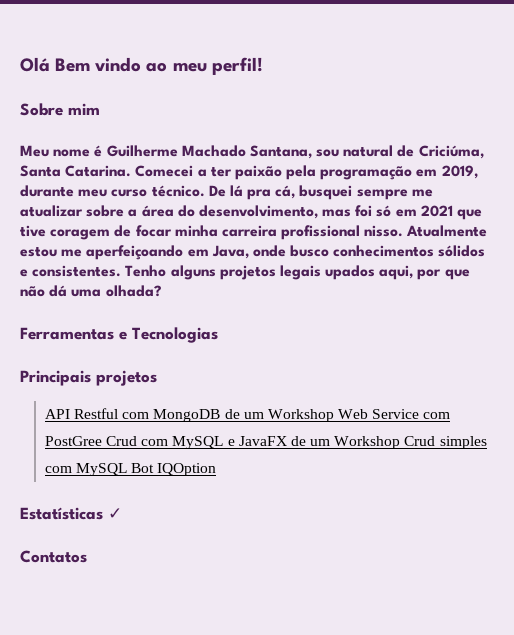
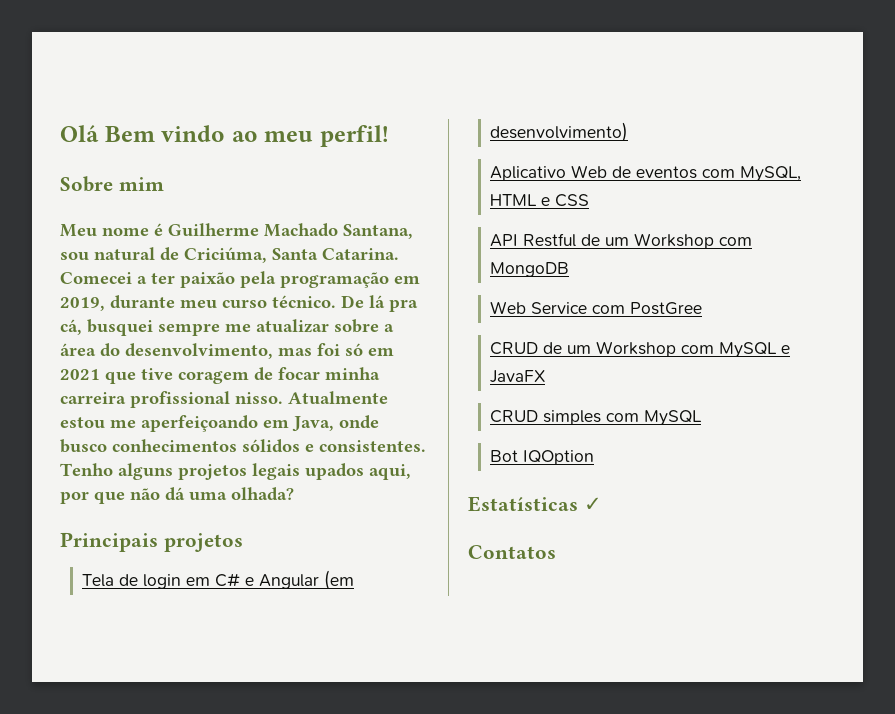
[20,327,218,343] // Ferramentas e Tecnologias -> (294, 494) none
(157, 378) none -> [82,570,355,590] [490,122,629,142] [490,165,802,182] [490,194,590,207] // Tela de login em C# e Angular (em desenvolvimento) // Aplicativo Web de eventos com MySQL, HTML e CSS
[122,409,334,422] com MongoDB de um Workshop -> [581,233,753,249] [490,262,570,277] de um Workshop com MongoDB //
[105,436,137,446] Crud -> [490,341,677,357] // CRUD de um Workshop
[290,436,436,449] de um Workshop Crud -> [490,410,539,423] // CRUD
(127, 469) none -> (703, 418) //

